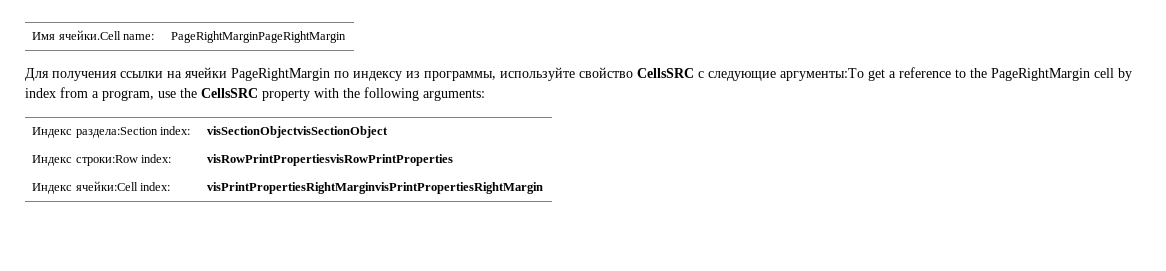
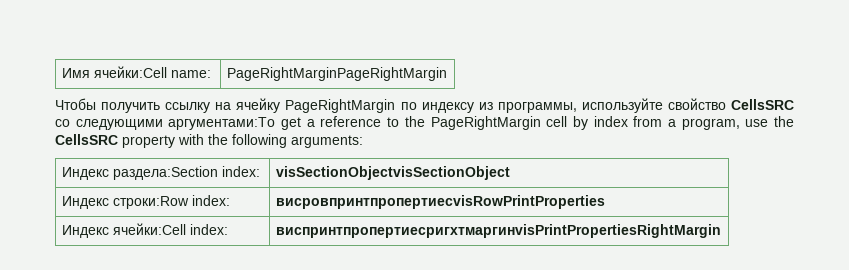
[58,30,121,40] ячейки.Cell -> [93,66,167,78] ячейки:Cell
[25,67,227,81] Для получения ссылки на ячейки -> [55,98,281,113] Чтобы получить ссылку на ячейку
[698,68,864,81] с следующие аргументы:To -> [55,117,276,130] со следующими аргументами:To
[207,154,454,166] visRowPrintPropertiesvisRowPrintProperties -> [275,195,605,209] висровпринтпропертиесvisRowPrintProperties
[207,182,544,194] visPrintPropertiesRightMarginvisPrintPropertiesRightMargin -> [275,224,721,238] виспринтпропертиесригхтмаргинvisPrintPropertiesRightMargin

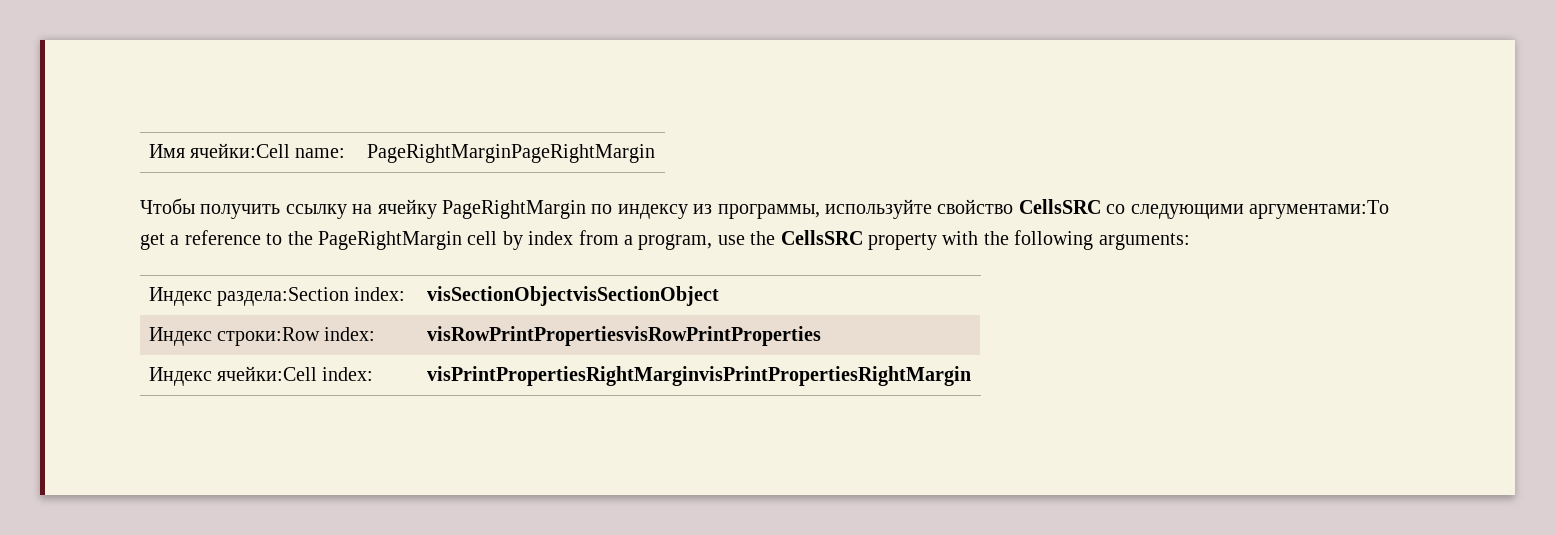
[275,195,605,209] висровпринтпропертиесvisRowPrintProperties -> [426,326,821,346] visRowPrintPropertiesvisRowPrintProperties
[275,224,721,238] виспринтпропертиесригхтмаргинvisPrintPropertiesRightMargin -> [426,366,971,386] visPrintPropertiesRightMarginvisPrintPropertiesRightMargin

